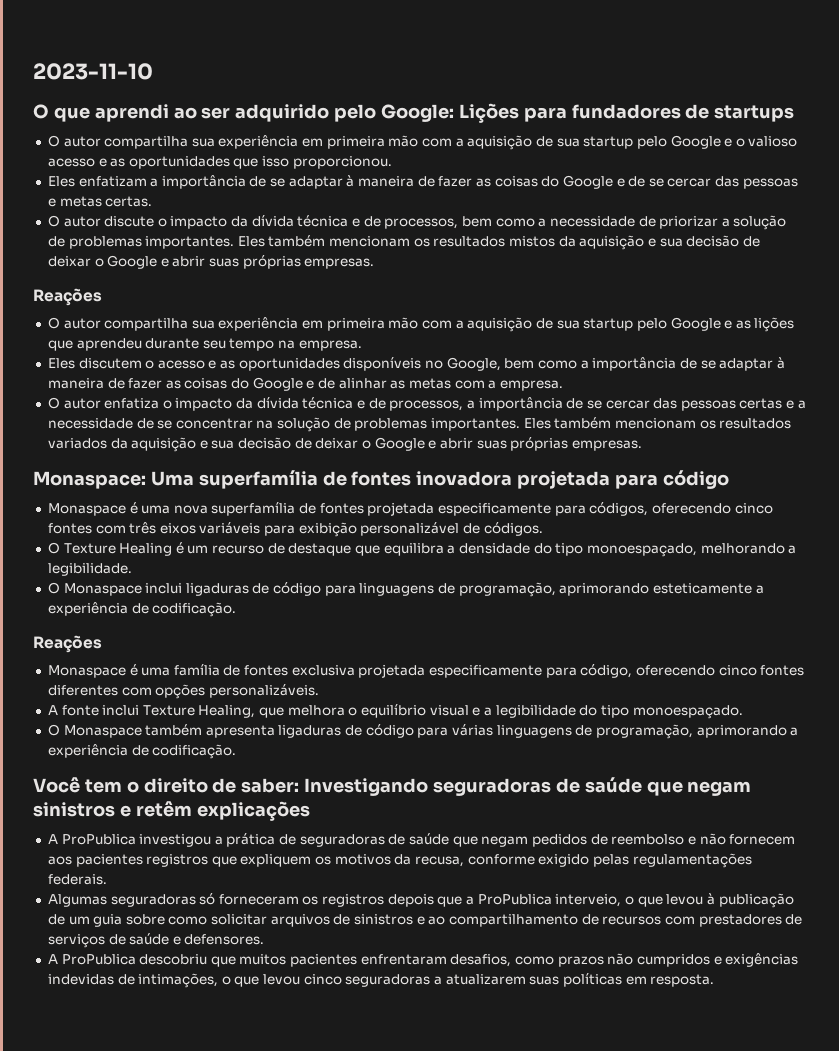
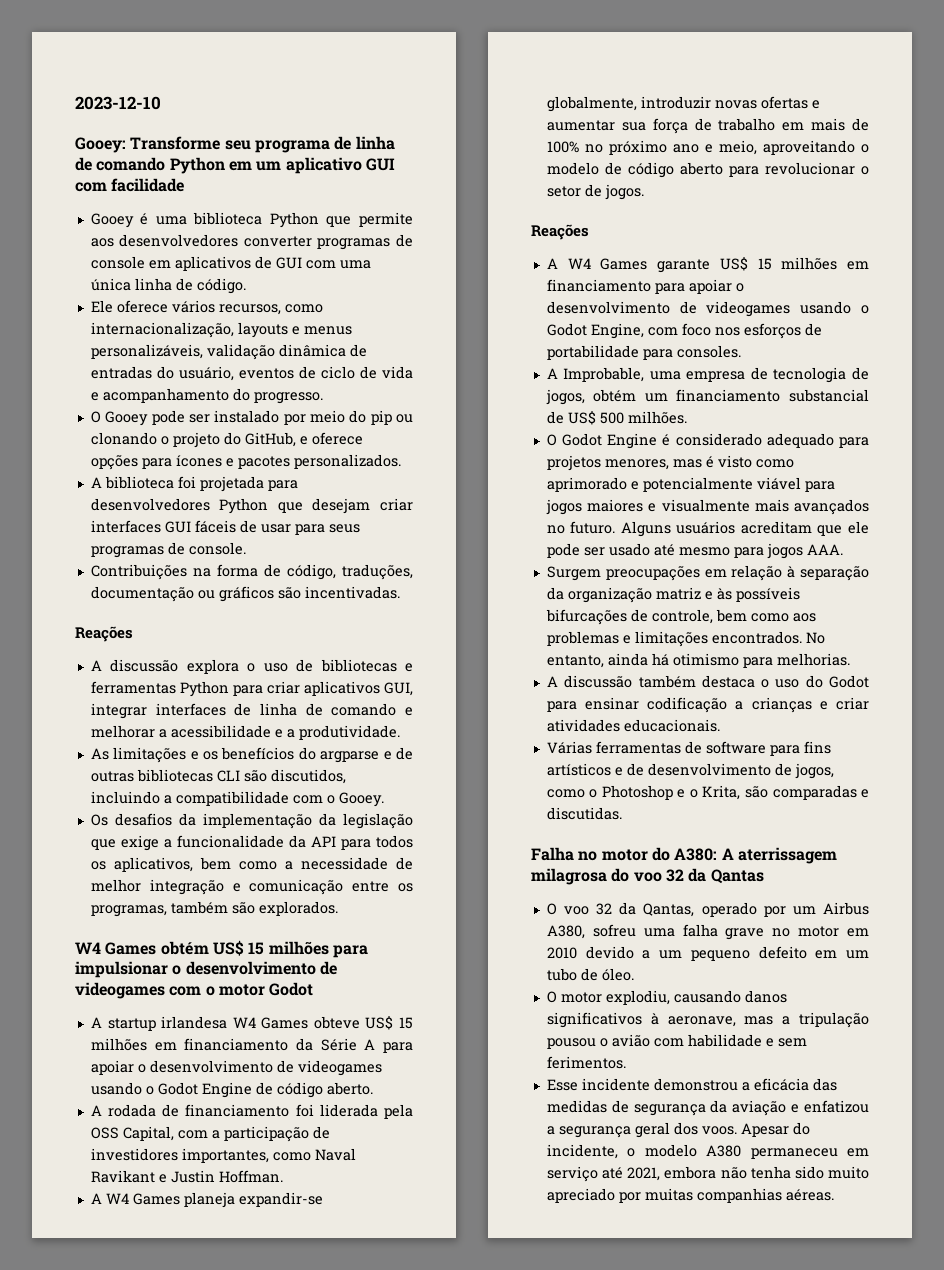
[33,63,153,80] [33,103,795,123] [47,135,798,150] [47,156,392,169] [47,175,798,189] [47,196,153,207] [47,215,459,229] 2023-11-10 // O que aprendi ao ser adquirido pelo Google: Lições para fundadores de startups // O autor compartilha sua experiência em primeira mão com a aquisição de sua startup pelo Google e o valioso acesso e as oportunidades que isso proporcionou. // Eles enfatizam a importância de se adaptar à maneira de fazer as coisas do Google e de se cercar das pessoas e metas certas. // O autor discute o impacto da dívida técnica e de processos, -> [75,96,161,110] [75,136,395,153] [75,157,395,174] [75,178,185,192] [90,212,413,228] [90,234,413,250] [90,256,371,271] [90,278,246,294] [90,300,323,315] [90,322,352,338] [90,344,367,360] [90,366,414,381] [90,388,323,404] [90,410,414,426] [90,432,363,448] [90,454,401,470] [90,476,298,492] [90,498,413,514] [90,520,360,535] [90,542,246,558] [90,564,413,580] [90,586,400,602] [75,626,133,642] [90,659,413,674] [90,681,413,697] [90,703,414,719] [90,725,400,740] [90,747,413,763] [90,769,346,784] [90,791,384,807] [90,813,413,829] [90,835,413,851] [90,857,193,872] 2023-12-10 // Gooey: Transforme seu programa de linha de comando Python em um aplicativo GUI com facilidade // Gooey é uma biblioteca Python que permite aos desenvolvedores converter programas de console em aplicativos de GUI com uma única linha de código. // Ele oferece vários recursos, como internacionalização, layouts e menus personalizáveis, validação dinâmica de entradas do usuário, eventos de ciclo de vida e acompanhamento do progresso. // O Gooey pode ser instalado por meio do pip ou clonando o projeto do GitHub, e oferece opções para ícones e pacotes personalizados. // A biblioteca foi projetada para desenvolvedores Python que desejam criar interfaces GUI fáceis de usar para seus programas de console. // Contribuições na forma de código, traduções, documentação ou gráficos são incentivadas. // Reações // A discussão explora o uso de bibliotecas e ferramentas Python para criar aplicativos GUI, integrar interfaces de linha de comando e melhorar a acessibilidade e a produtividade. // As limitações e os benefícios do argparse e de outras bibliotecas CLI são discutidos, incluindo a compatibilidade com o Gooey. // Os desafios da implementação da legislação que exige a funcionalidade da API para todos os aplicativos,
[659,215,787,230] [47,235,760,250] [47,255,375,269] [33,288,102,306] [47,317,795,332] [47,338,362,351] [47,357,785,371] [47,377,563,391] [47,397,806,411] [47,417,792,432] [47,437,642,452] [33,470,729,489] [47,502,773,516] [47,522,543,537] [47,542,797,557] [47,563,132,576] [47,582,764,597] [47,602,237,617] [33,635,102,653] [47,664,805,678] [47,684,319,699] [47,704,743,719] [47,724,799,739] [47,744,237,759] [33,777,752,796] [33,801,310,821] [47,833,796,847] [47,853,752,868] [47,874,107,885] [47,893,794,908] [47,914,803,927] [47,933,265,948] [47,953,799,967] [47,973,715,988] priorizar a solução de problemas importantes. Eles também mencionam os resultados mistos da aquisição e sua decisão de deixar o Google e abrir suas próprias empresas. // Reações // O autor compartilha sua experiência em primeira mão com a aquisição de sua startup pelo Google e as lições que aprendeu durante seu tempo na empresa. // Eles discutem o acesso e as oportunidades disponíveis no Google, bem como a importância de se adaptar à maneira de fazer as coisas do Google e de alinhar as metas com a empresa. // O autor enfatiza o impacto da dívida técnica e de processos, a importância de se cercar das pessoas certas e a necessidade de se concentrar na solução de problemas importantes. Eles também mencionam os resultados variados da aquisição e sua decisão de deixar o Google e abrir suas próprias empresas. // Monaspace: Uma superfamília de fontes inovadora projetada para código // Monaspace é uma nova superfamília de fontes projetada especificamente para códigos, oferecendo cinco fontes com três eixos variáveis para exibição personalizável de códigos. // O Texture Healing é um recurso de destaque que equilibra a densidade do tipo monoespaçado, melhorando a legibilidade. // O Monaspace inclui ligaduras de código para linguagens de programação, aprimorando esteticamente a experiência de codificação. // Reações // Monaspace é uma família de fontes exclusiva projetada especificamente para código, oferecendo cinco fontes diferentes com opções personalizáveis. // A fonte inclui Texture Healing, que melhora o equilíbrio visual e a legibilidade do tipo monoespaçado. // O Monaspace também apresenta ligaduras de código para várias linguagens de programação, aprimorando a experiência de codificação. // Você tem o direito de saber: Investigando seguradoras de saúde que negam sinistros e retêm explicações // A ProPublica investigou a prática de seguradoras de saúde que negam pedidos de reembolso e não fornecem aos pacientes registros que expliquem os motivos da recusa, conforme exigido pelas regulamentações federais. // Algumas seguradoras só forneceram os registros depois que a ProPublica interveio, o que levou à publicação de um guia sobre como solicitar arquivos de sinistros e ao compartilhamento de recursos com prestadores de serviços de saúde e defensores. // A ProPublica descobriu que muitos pacientes enfrentaram desafios, como prazos não cumpridos e exigências indevidas de intimações, o que levou cinco seguradoras a atualizarem suas políticas em resposta. -> [90,879,413,895] [90,901,338,917] [75,940,368,958] [75,961,337,978] [75,982,314,999] [90,1016,413,1031] [90,1038,414,1053] [90,1060,382,1076] [90,1082,373,1098] [90,1104,414,1119] [90,1126,330,1142] [90,1148,356,1163] [90,1170,283,1183] [90,1192,323,1208] [546,96,820,112] [546,118,869,134] [546,140,869,155] [546,162,869,178] [546,184,644,200] [531,224,589,240] [546,257,869,273] [546,279,744,294] [546,301,869,317] [546,323,822,339] [546,345,741,360] [546,367,869,383] [545,389,869,405] [546,411,687,425] [546,433,869,449] [546,455,794,471] [546,477,835,492] [545,499,869,515] [546,521,869,537] [546,543,843,559] [546,565,869,581] [546,587,800,603] [545,609,816,625] [546,631,825,647] [546,653,850,668] [546,675,869,688] [546,697,869,713] [546,719,720,732] [546,741,831,756] [546,763,834,779] [546,785,869,800] [546,807,622,820] [531,847,837,864] [531,868,764,885] [546,902,869,917] [546,924,869,940] [546,946,869,961] [546,968,634,981] [546,990,787,1005] [546,1012,869,1028] [546,1034,807,1049] [546,1056,626,1069] [546,1078,837,1091] [546,1100,869,1116] [546,1122,810,1138] [546,1144,869,1159] [546,1166,869,1182] [546,1188,834,1203] melhor integração e comunicação entre os programas, também são explorados. // W4 Games obtém US$ 15 milhões para impulsionar o desenvolvimento de videogames com o motor Godot // A startup irlandesa W4 Games obteve US$ 15 milhões em financiamento da Série A para apoiar o desenvolvimento de videogames usando o Godot Engine de código aberto. // A rodada de financiamento foi liderada pela OSS Capital, com a participação de investidores importantes, como Naval Ravikant e Justin Hoffman. // A W4 Games planeja expandir-se globalmente, introduzir novas ofertas e aumentar sua força de trabalho em mais de 100% no próximo ano e meio, aproveitando o modelo de código aberto para revolucionar o setor de jogos. // Reações // A W4 Games garante US$ 15 milhões em financiamento para apoiar o desenvolvimento de videogames usando o Godot Engine, com foco nos esforços de portabilidade para consoles. // A Improbable, uma empresa de tecnologia de jogos, obtém um financiamento substancial de US$ 500 milhões. // O Godot Engine é considerado adequado para projetos menores, mas é visto como aprimorado e potencialmente viável para jogos maiores e visualmente mais avançados no futuro. Alguns usuários acreditam que ele pode ser usado até mesmo para jogos AAA. // Surgem preocupações em relação à separação da organização matriz e às possíveis bifurcações de controle, bem como aos problemas e limitações encontrados. No entanto, ainda há otimismo para melhorias. // A discussão também destaca o uso do Godot para ensinar codificação a crianças e criar atividades educacionais. // Várias ferramentas de software para fins artísticos e de desenvolvimento de jogos, como o Photoshop e o Krita, são comparadas e discutidas. // Falha no motor do A380: A aterrissagem milagrosa do voo 32 da Qantas // O voo 32 da Qantas, operado por um Airbus A380, sofreu uma falha grave no motor em 2010 devido a um pequeno defeito em um tubo de óleo. // O motor explodiu, causando danos significativos à aeronave, mas a tripulação pousou o avião com habilidade e sem ferimentos. // Esse incidente demonstrou a eficácia das medidas de segurança da aviação e enfatizou a segurança geral dos voos. Apesar do incidente, o modelo A380 permaneceu em serviço até 2021, embora não tenha sido muito apreciado por muitas companhias aéreas.

